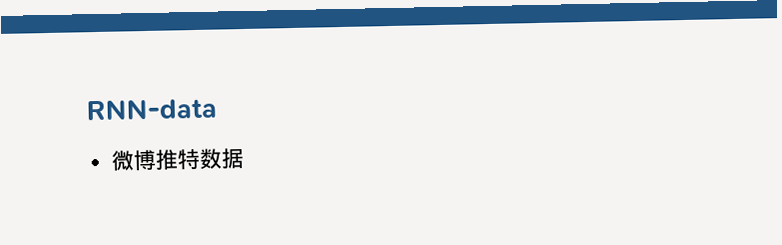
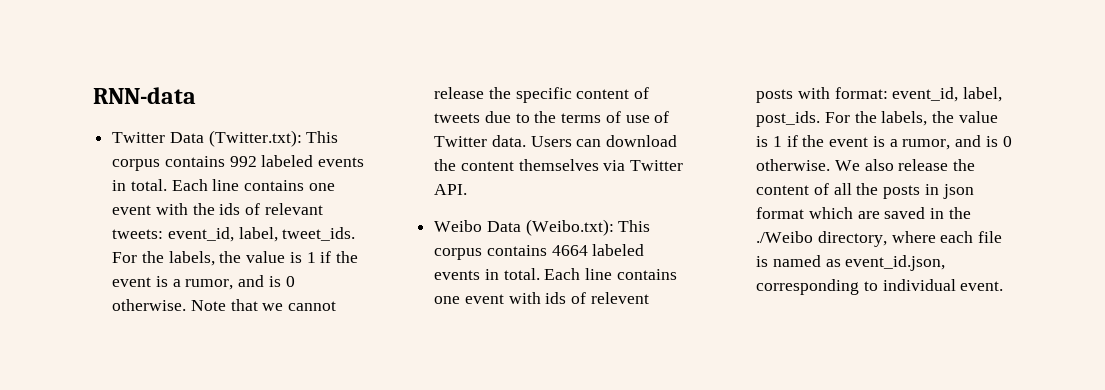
[111,147,245,172] 微博推特数据 -> [112,130,339,147] [112,155,365,171] [112,179,335,191] [112,203,323,215] [112,227,356,242] [112,251,359,266] [112,275,295,290] [112,299,337,311] [434,87,650,103] [434,111,670,123] [434,135,678,147] [434,159,684,171] [434,184,468,195] [434,219,651,236] [434,244,645,260] [434,268,677,280] [434,292,649,304] [756,87,1003,103] [756,111,998,127] [756,135,1012,150] [756,159,976,171] [756,183,974,199] [756,207,971,219] [756,231,1003,247] [756,255,946,271] [756,279,1004,295] Twitter Data (Twitter.txt): This corpus contains 992 labeled events in total. Each line contains one event with the ids of relevant tweets: event_id, label, tweet_ids. For the labels, the value is 1 if the event is a rumor, and is 0 otherwise. Note that we cannot release the specific content of tweets due to the terms of use of Twitter data. Users can download the content themselves via Twitter API. // Weibo Data (Weibo.txt): This corpus contains 4664 labeled events in total. Each line contains one event with ids of relevent posts with format: event_id, label, post_ids. For the labels, the value is 1 if the event is a rumor, and is 0 otherwise. We also release the content of all the posts in json format which are saved in the ./Weibo directory, where each file is named as event_id.json, corresponding to individual event.

